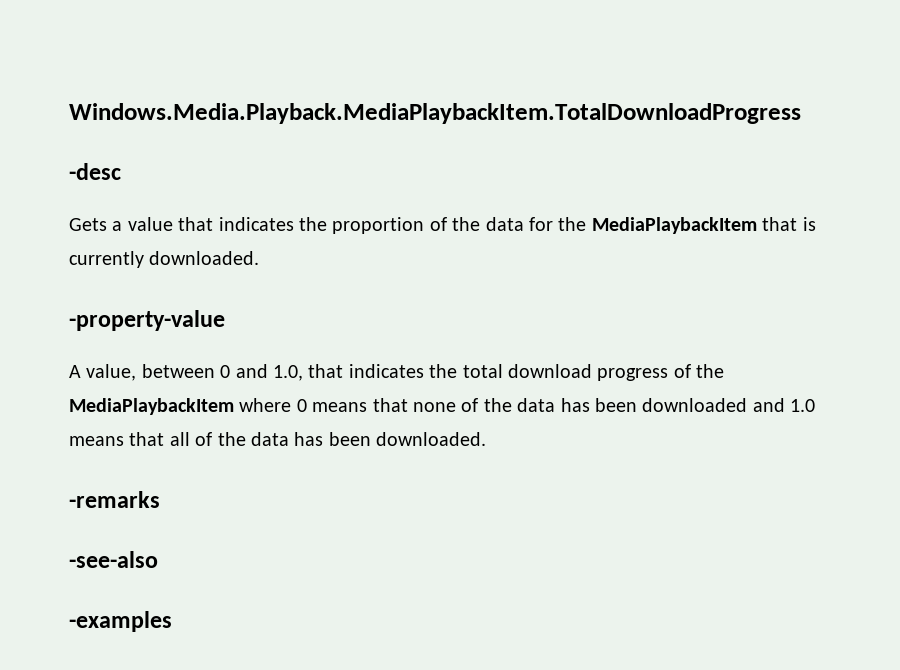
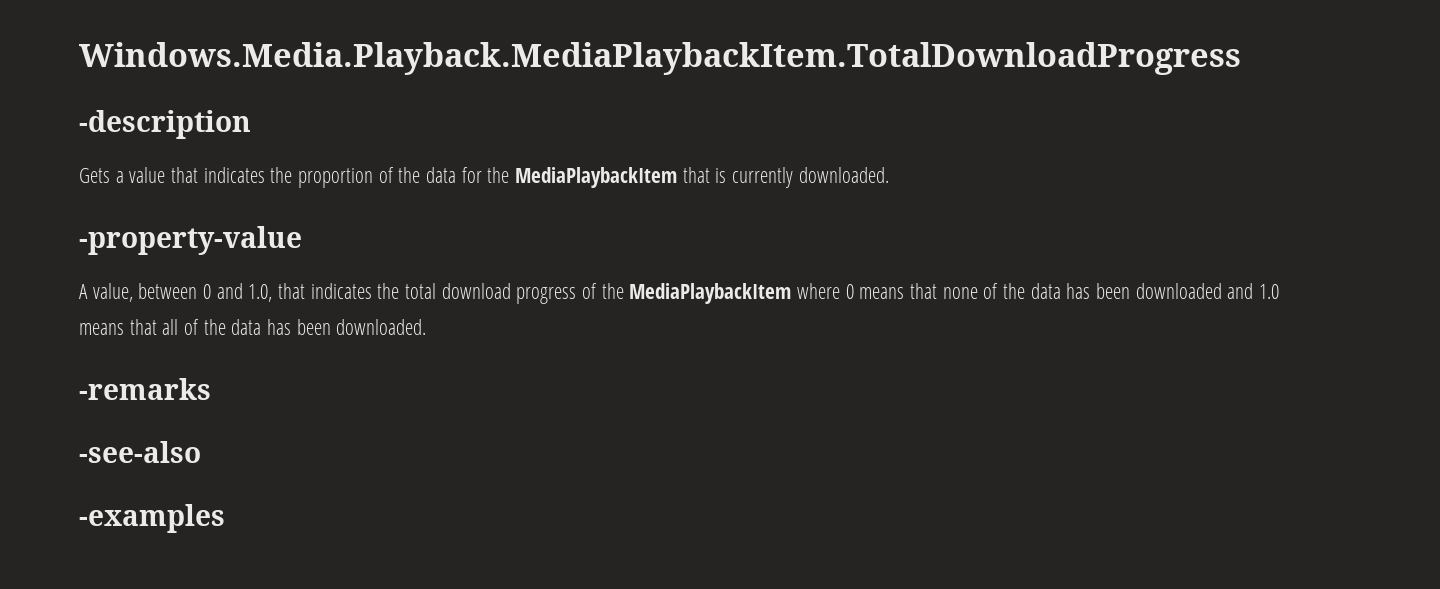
[69,163,121,180] -desc -> [79,110,251,139] -description

